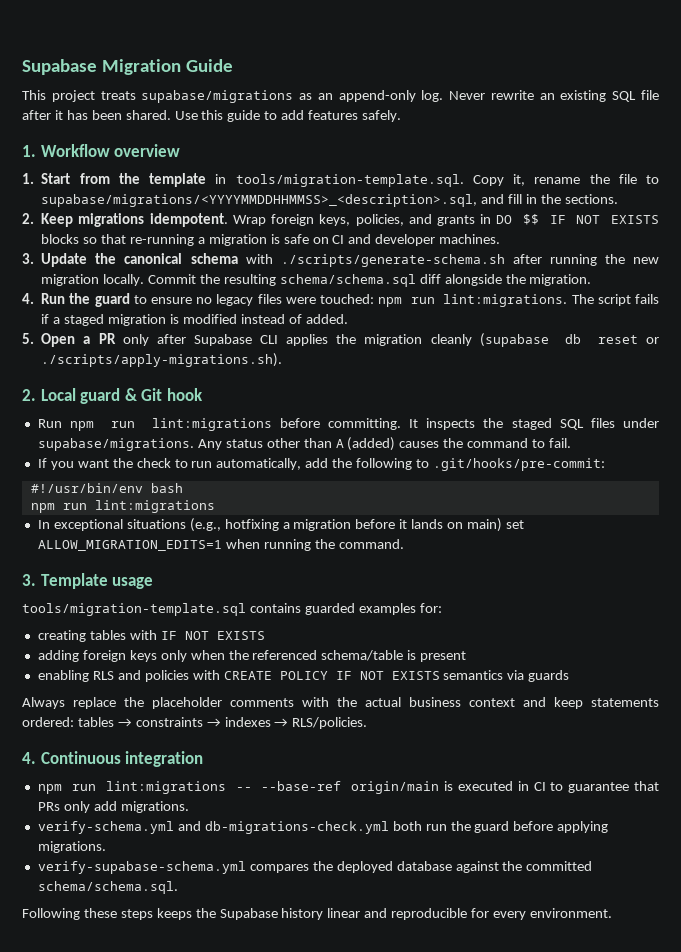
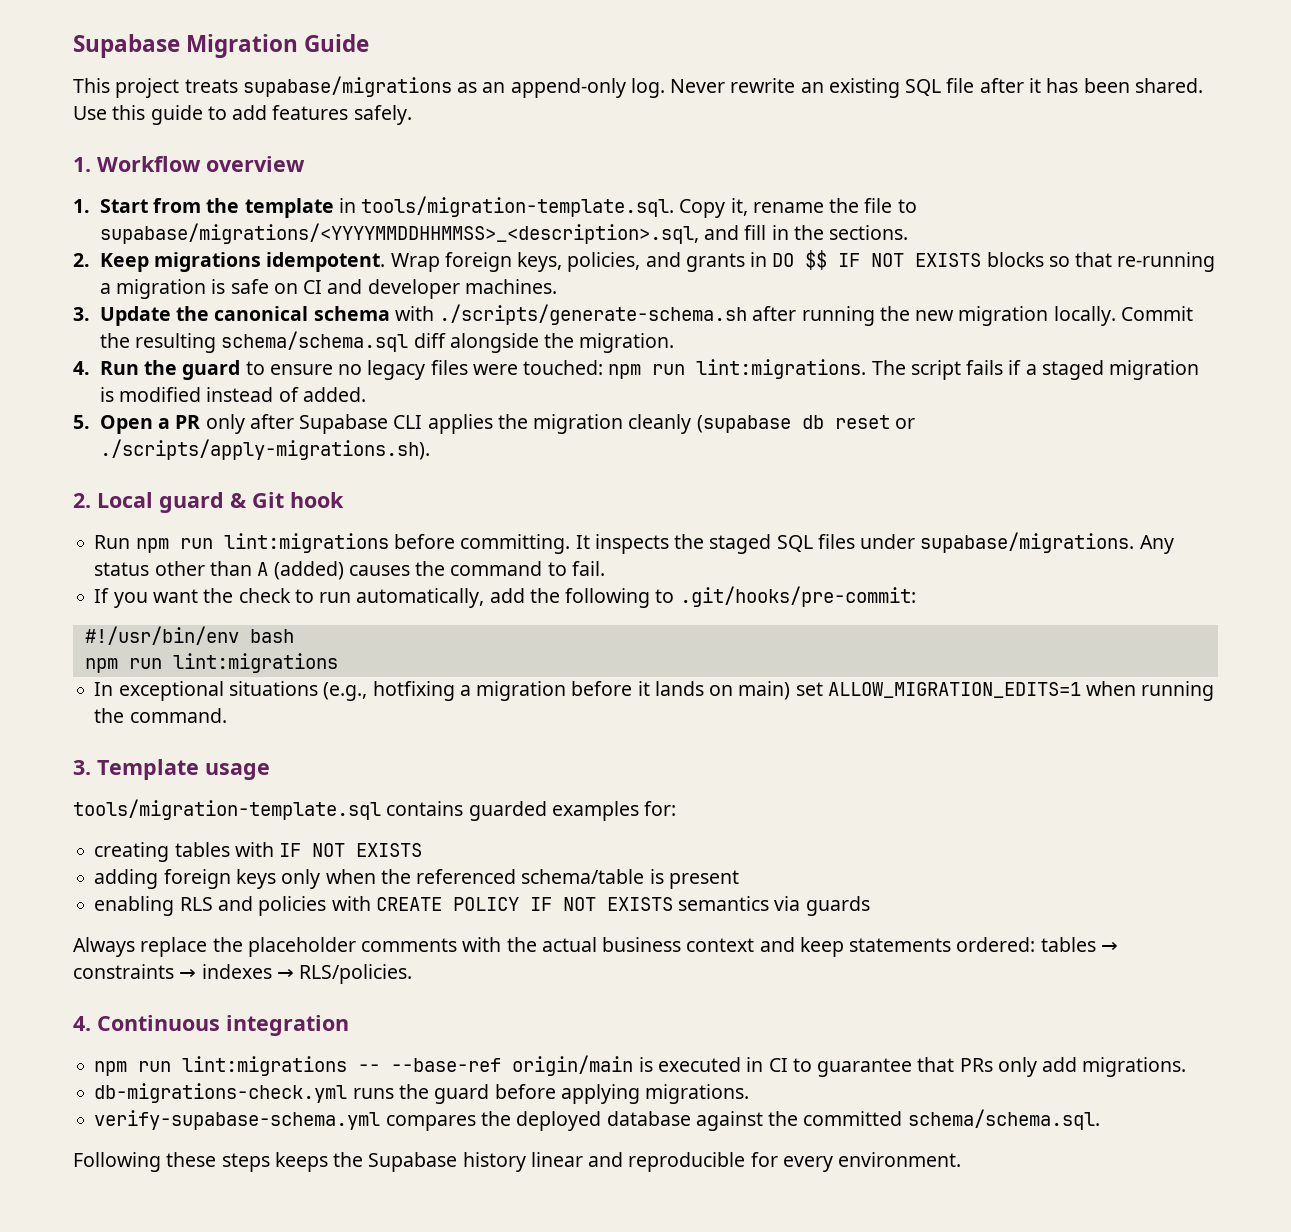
[37,821,447,834] verify-schema.yml and db-migrations-check.yml both run -> [94,1083,394,1103] db-migrations-check.yml runs

